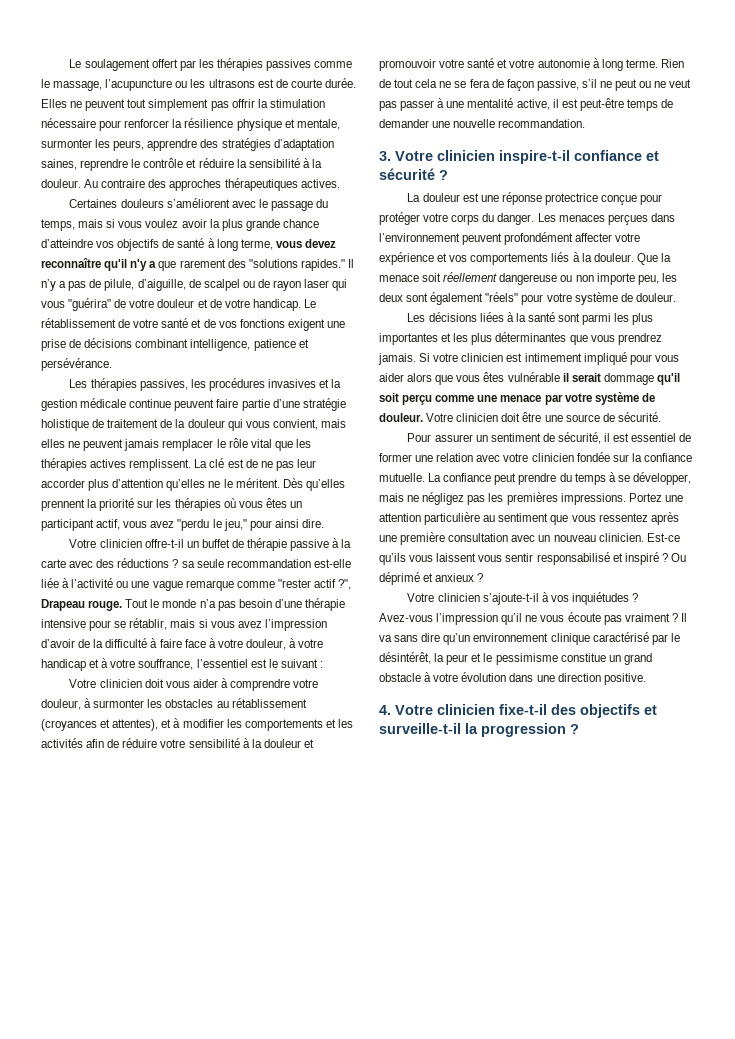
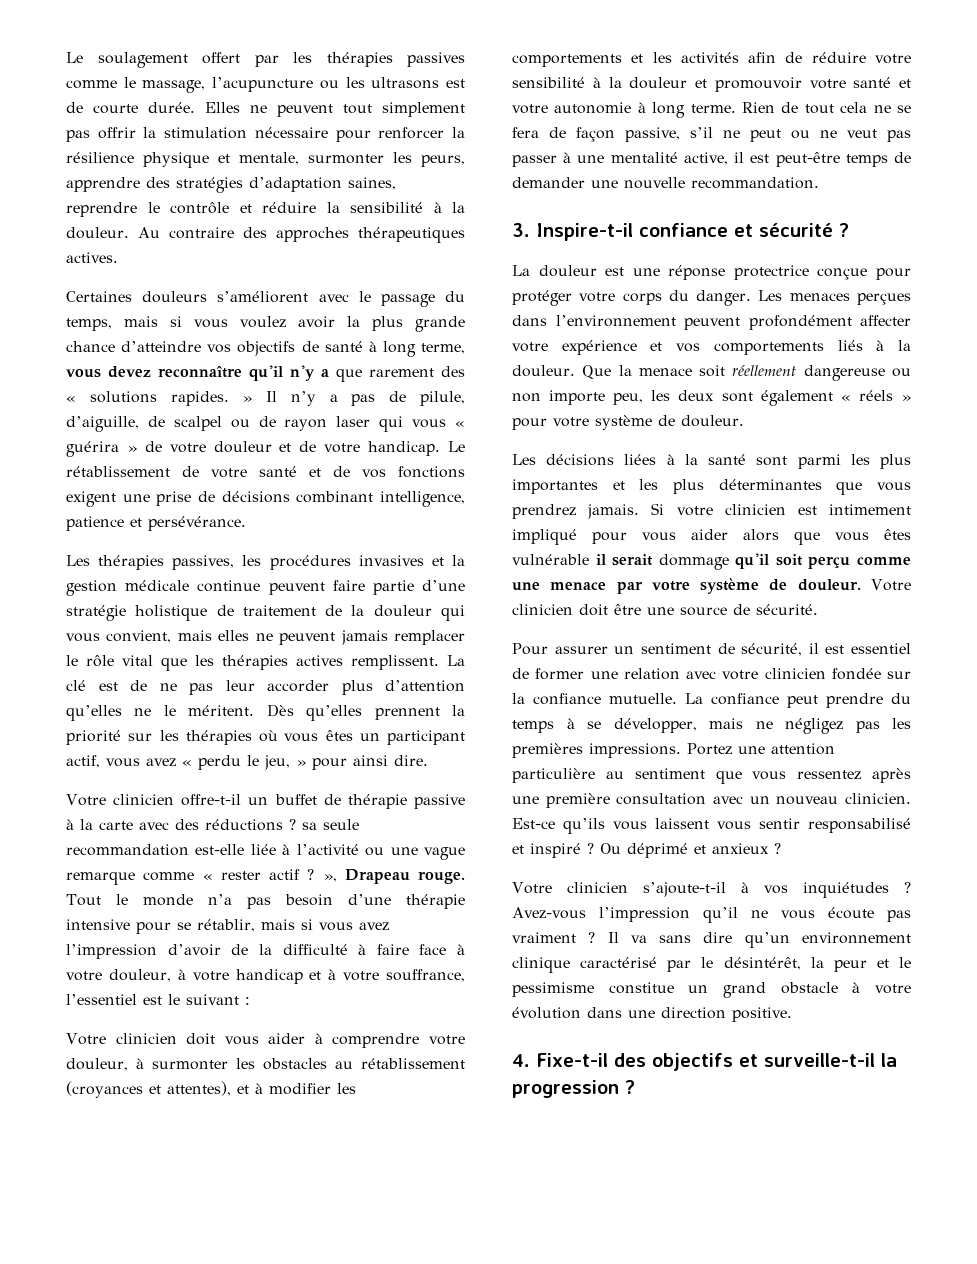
[248,259,345,271] "solutions rapides." -> [66,391,254,406] « solutions rapides. »
[68,298,112,311] "guérira" -> [455,421,466,427] [66,441,138,457] « guérira »
[177,519,247,531] "perdu le jeu," -> [182,755,307,770] « perdu le jeu, »
[277,579,352,590] "rester actif ?", -> [202,869,337,882] « rester actif ? »,
[395,150,570,164] Votre clinicien inspire-t-il -> [536,223,633,241] Inspire-t-il
[485,292,519,302] "réels" -> [840,390,912,401] « réels »
[395,704,547,715] Votre clinicien fixe-t-il -> [536,1053,608,1067] Fixe-t-il

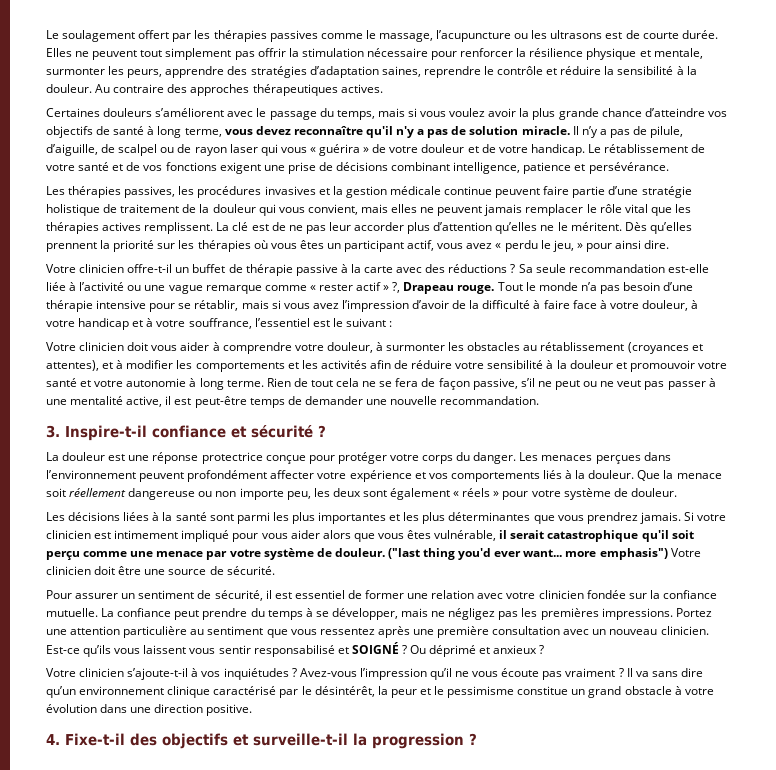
[336,366,465,382] [66,391,254,406] que rarement des « solutions rapides. » -> [427,126,570,138] pas de solution miracle.
[302,822,317,830] sa -> [518,264,533,273] Sa
[307,869,337,882] ? », -> [383,282,401,293] » ?,
[512,554,589,565] vulnérable -> [434,530,497,541] vulnérable,
[658,554,729,570] dommage -> [547,530,639,542] catastrophique
(861, 585) none -> [387,548,668,560] ("last thing you'd ever want... more emphasis")
[530,843,581,858] inspiré -> [351,642,399,654] SOIGNÉ

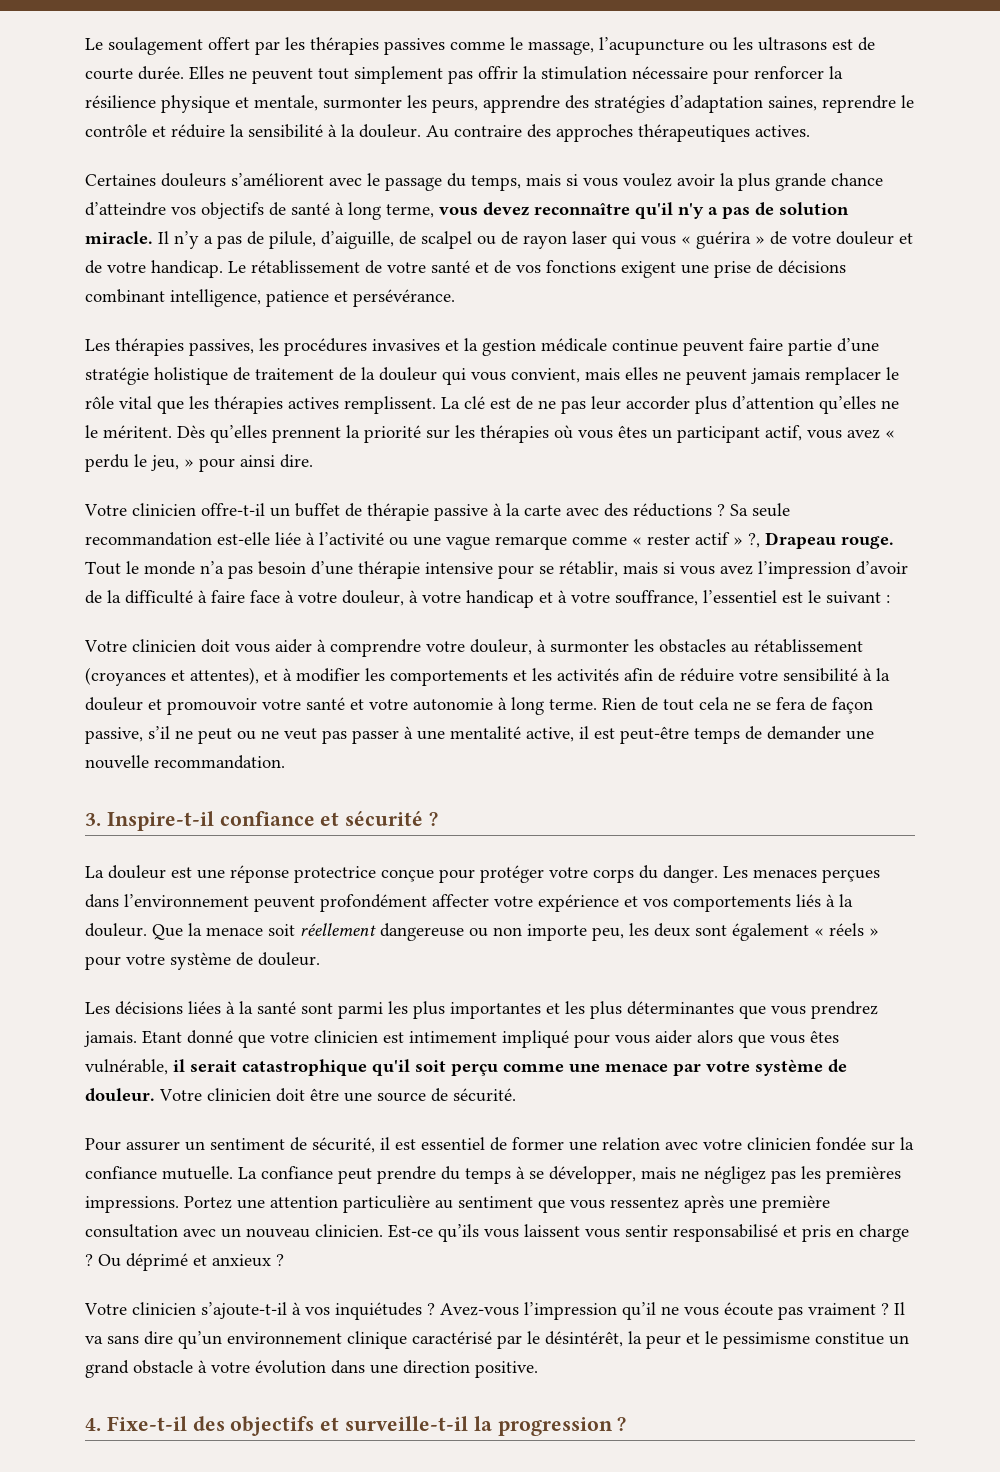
[683,512,694,521] Si -> [142,1030,265,1048] Etant donné que
[387,548,668,560] ("last thing you'd ever want... more emphasis") -> (155, 1095) none
[351,642,399,654] SOIGNÉ -> [802,1224,909,1242] pris en charge

